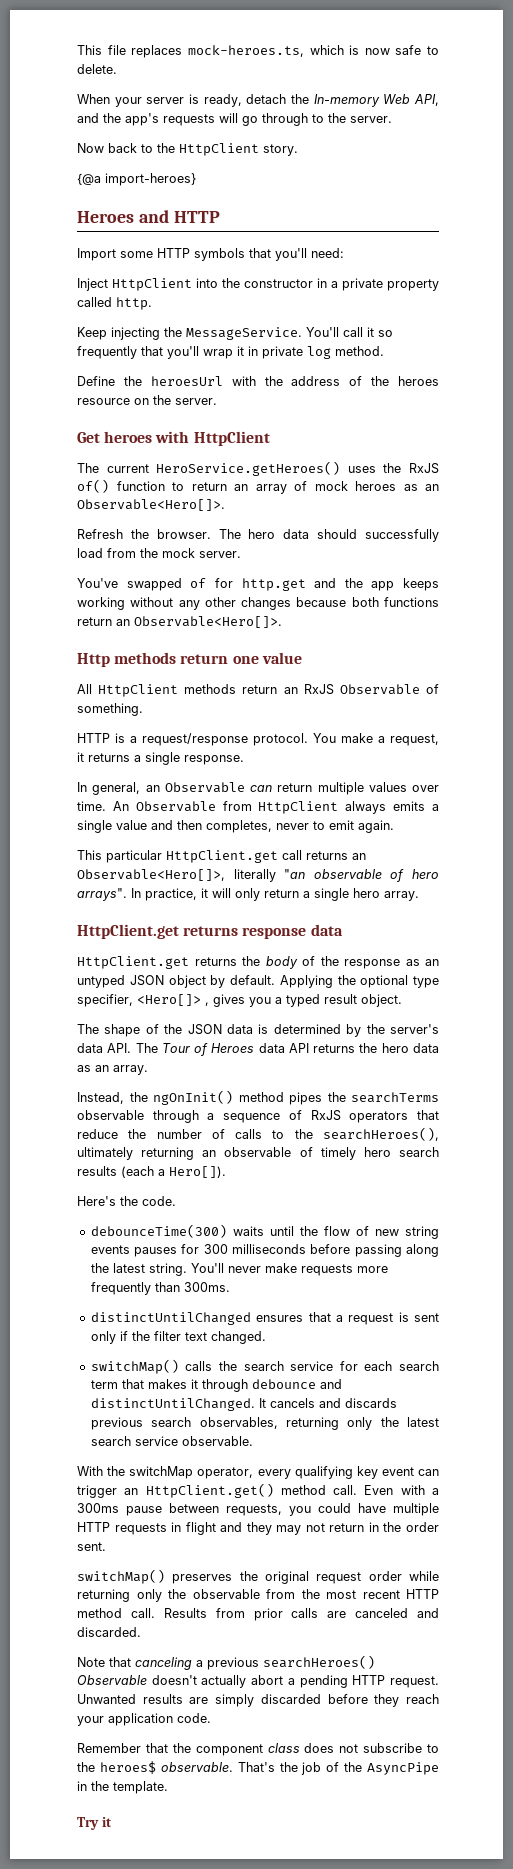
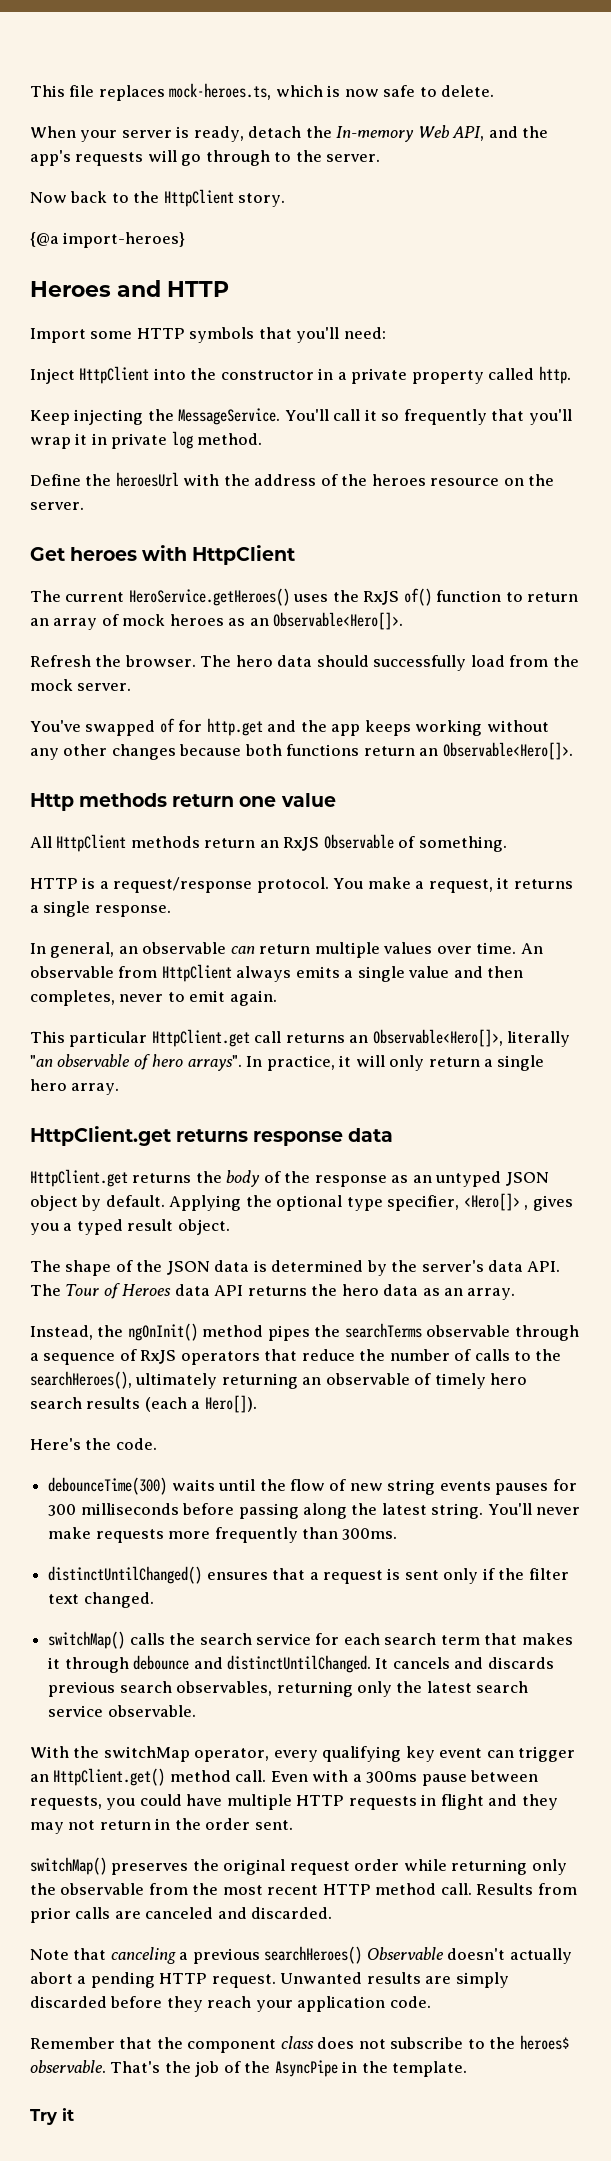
[164,782,245,793] Observable -> [142,942,227,954] observable
[135,801,216,812] Observable -> [30,966,114,978] observable
[90,1312,251,1325] distinctUntilChanged -> [48,1566,203,1584] distinctUntilChanged()

